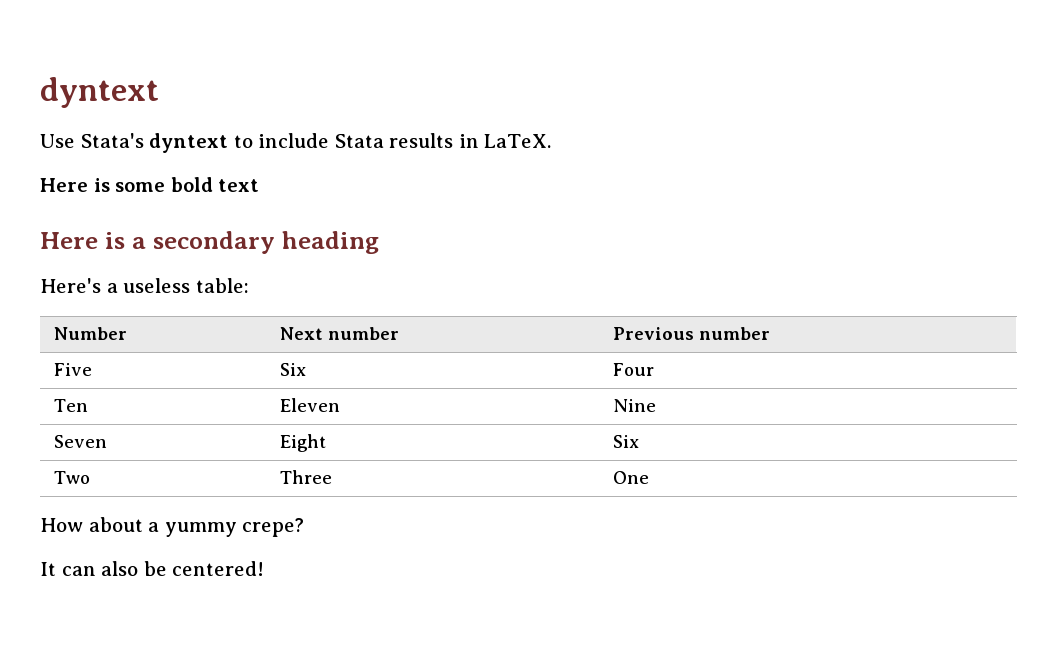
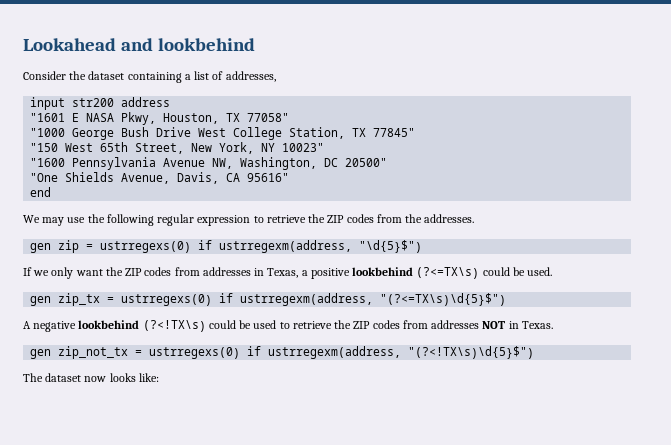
[40,77,159,108] [40,133,552,153] [40,177,260,192] [40,231,379,254] [40,278,249,293] [54,327,128,340] [280,327,400,340] [613,327,771,340] [54,363,93,376] [280,363,307,376] [613,363,655,376] [54,399,89,412] [280,398,341,412] [613,399,657,412] [54,435,108,448] [280,434,327,452] [613,435,640,448] [54,471,91,484] [280,470,333,484] [613,471,650,484] [40,517,305,537] [40,561,265,576] dyntext // Use Stata's dyntext to include Stata results in LaTeX. // Here is some bold text // Here is a secondary heading // Here's a useless table: // Number | Next number | Previous number // Five | Six | Four // Ten | Eleven | Nine // Seven | Eight | Six // Two | Three | One // How about a yummy crepe? // It can also be centered! -> [23,38,256,51] [23,71,276,83] [30,97,171,110] [30,112,290,125] [30,127,416,140] [30,142,325,154] [30,157,388,170] [30,172,290,184] [30,187,52,197] [23,214,475,226] [30,240,423,253] [23,267,553,279] [30,293,507,306] [23,320,553,332] [30,346,535,359] [23,373,159,382] Lookahead and lookbehind // Consider the dataset containing a list of addresses, // input str200 address // "1601 E NASA Pkwy, Houston, TX 77058" // "1000 George Bush Drive West College Station, TX 77845" // "150 West 65th Street, New York, NY 10023" // "1600 Pennsylvania Avenue NW, Washington, DC 20500" // "One Shields Avenue, Davis, CA 95616" // end // We may use the following regular expression to retrieve the ZIP codes from the addresses. // gen zip = ustrregexs(0) if ustrregexm(address, "\d{5}$") // If we only want the ZIP codes from addresses in Texas, a positive lookbehind (?<=TX\s) could be used. // gen zip_tx = ustrregexs(0) if ustrregexm(address, "(?<=TX\s)\d{5}$") // A negative lookbehind (?<!TX\s) could be used to retrieve the ZIP codes from addresses NOT in Texas. // gen zip_not_tx = ustrregexs(0) if ustrregexm(address, "(?<!TX\s)\d{5}$") // The dataset now looks like:

